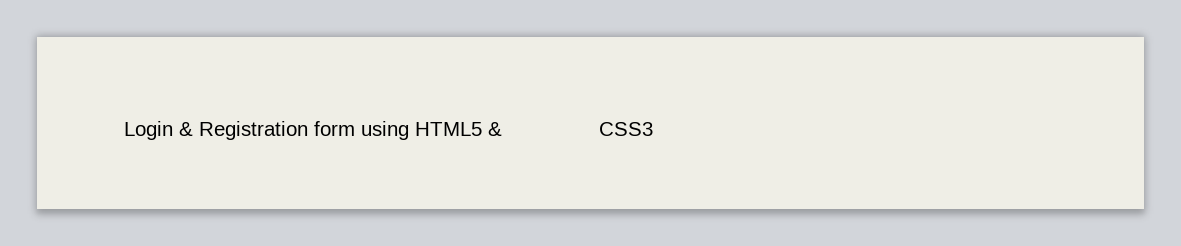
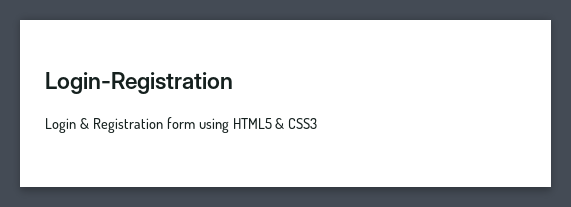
(124, 130) none -> [45,72,233,94] Login-Registration //

